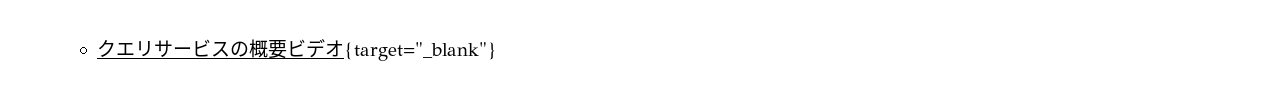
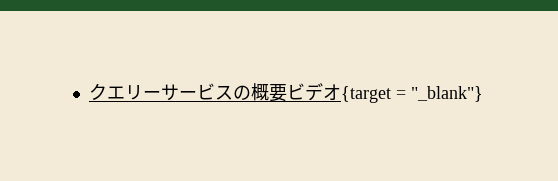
(154, 49) none -> [142,90,161,99] ー
[343,42,497,61] {target="_blank"} -> [340,86,483,103] {target = "_blank"}

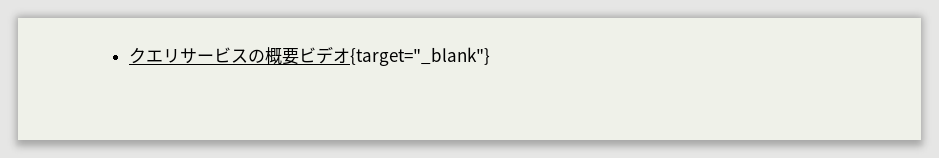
[142,90,161,99] ー -> (180, 56) none
[340,86,483,103] {target = "_blank"} -> [349,47,490,66] {target="_blank"}

